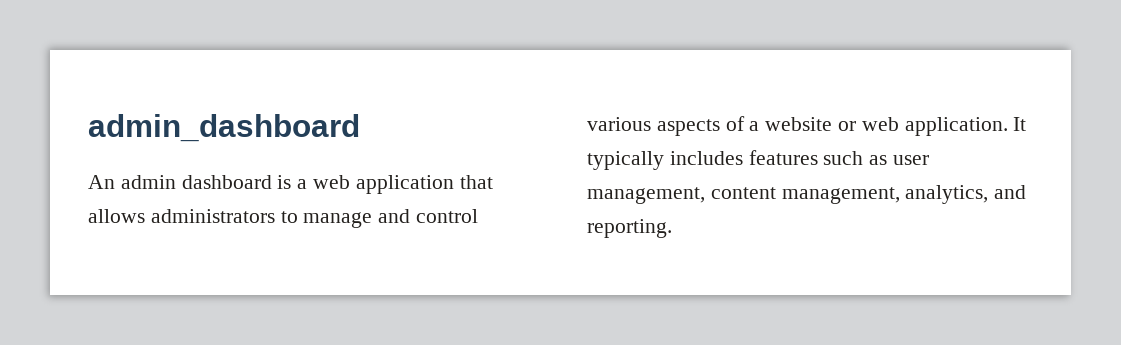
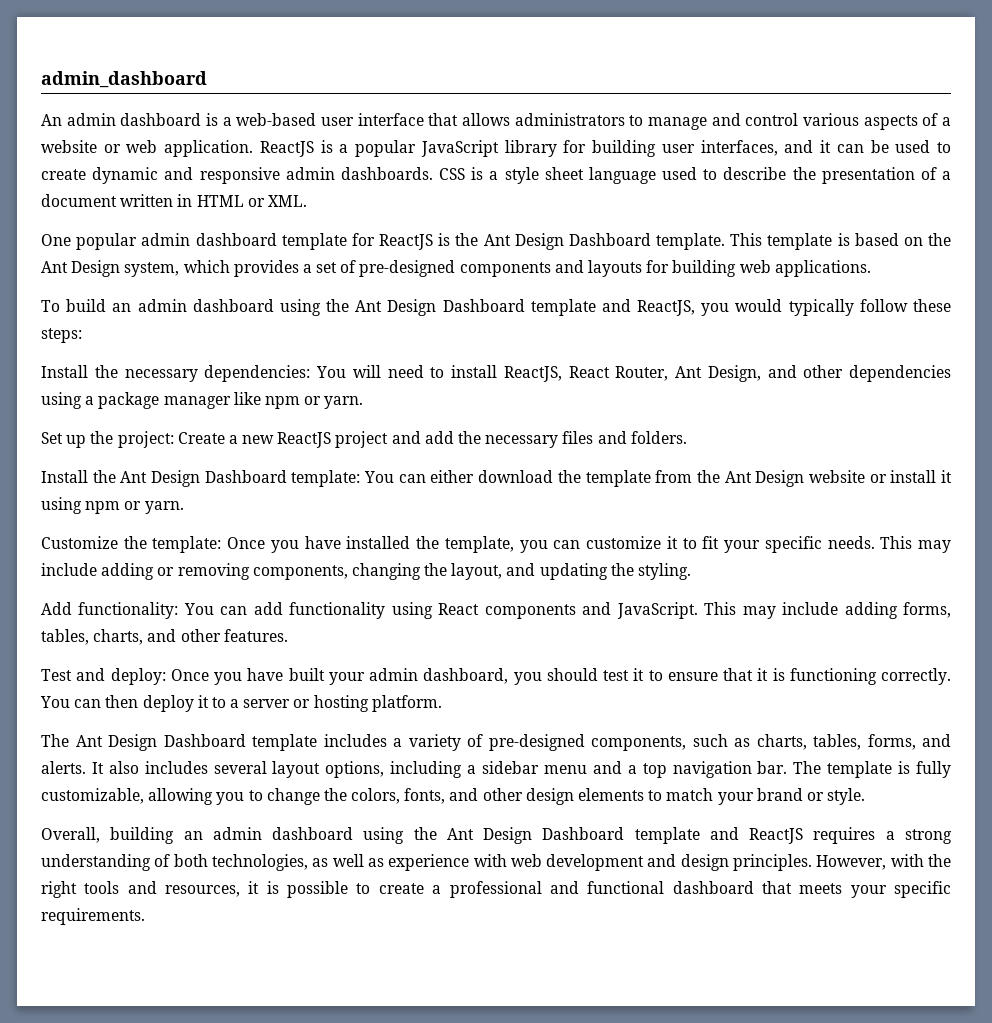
[313,175,454,194] web application -> [236,113,424,126] web-based user interface
[1013,117,1027,131] [587,150,930,170] [587,185,1027,204] [587,219,672,238] It typically includes features such as user management, content management, analytics, and reporting. -> [259,140,951,157] [41,167,951,184] [41,194,307,207] [41,233,951,250] [41,260,871,277] [41,299,951,316] [41,328,82,343] [41,365,951,382] [41,392,364,409] [41,431,687,448] [41,470,953,487] [41,497,184,514] [41,536,951,553] [41,563,692,580] [41,602,952,619] [41,629,288,645] [41,668,951,685] [40,695,442,712] [41,734,951,751] [41,761,952,778] [41,788,866,805] [41,827,952,844] [41,854,951,871] [41,881,952,898] [41,908,145,925] ReactJS is a popular JavaScript library for building user interfaces, and it can be used to create dynamic and responsive admin dashboards. CSS is a style sheet language used to describe the presentation of a document written in HTML or XML. // One popular admin dashboard template for ReactJS is the Ant Design Dashboard template. This template is based on the Ant Design system, which provides a set of pre-designed components and layouts for building web applications. // To build an admin dashboard using the Ant Design Dashboard template and ReactJS, you would typically follow these steps: // Install the necessary dependencies: You will need to install ReactJS, React Router, Ant Design, and other dependencies using a package manager like npm or yarn. // Set up the project: Create a new ReactJS project and add the necessary files and folders. // Install the Ant Design Dashboard template: You can either download the template from the Ant Design website or install it using npm or yarn. // Customize the template: Once you have installed the template, you can customize it to fit your specific needs. This may include adding or removing components, changing the layout, and updating the styling. // Add functionality: You can add functionality using React components and JavaScript. This may include adding forms, tables, charts, and other features. // Test and deploy: Once you have built your admin dashboard, you should test it to ensure that it is functioning correctly. You can then deploy it to a server or hosting platform. // The Ant Design Dashboard template includes a variety of pre-designed components, such as charts, tables, forms, and alerts. It also includes several layout options, including a sidebar menu and a top navigation bar. The template is fully customizable, allowing you to change the colors, fonts, and other design elements to match your brand or style. // Overall, building an admin dashboard using the Ant Design Dashboard template and ReactJS requires a strong understanding of both technologies, as well as experience with web development and design principles. However, with the right tools and resources, it is possible to create a professional and functional dashboard that meets your specific requirements.

